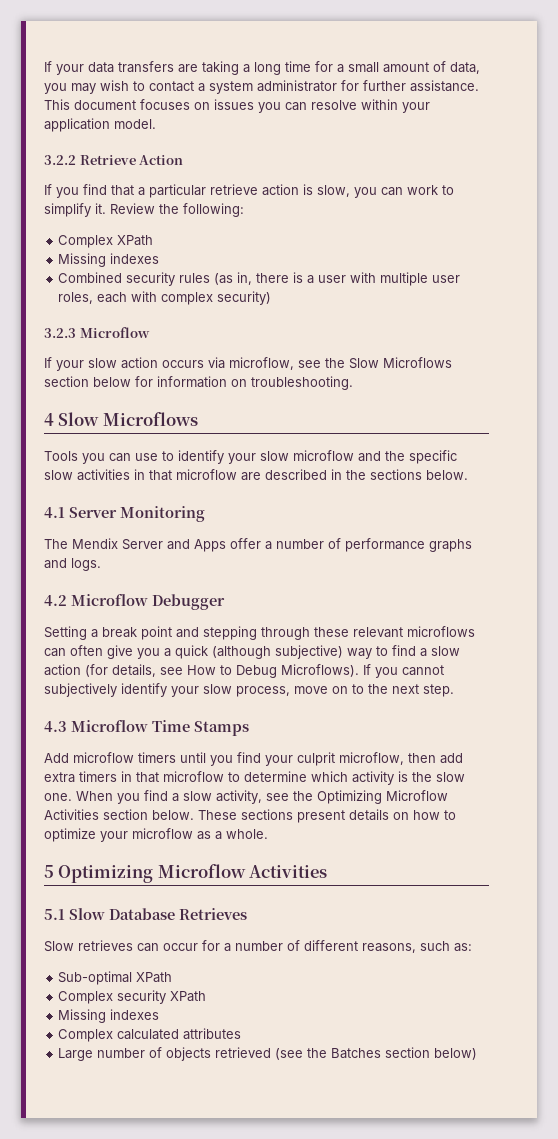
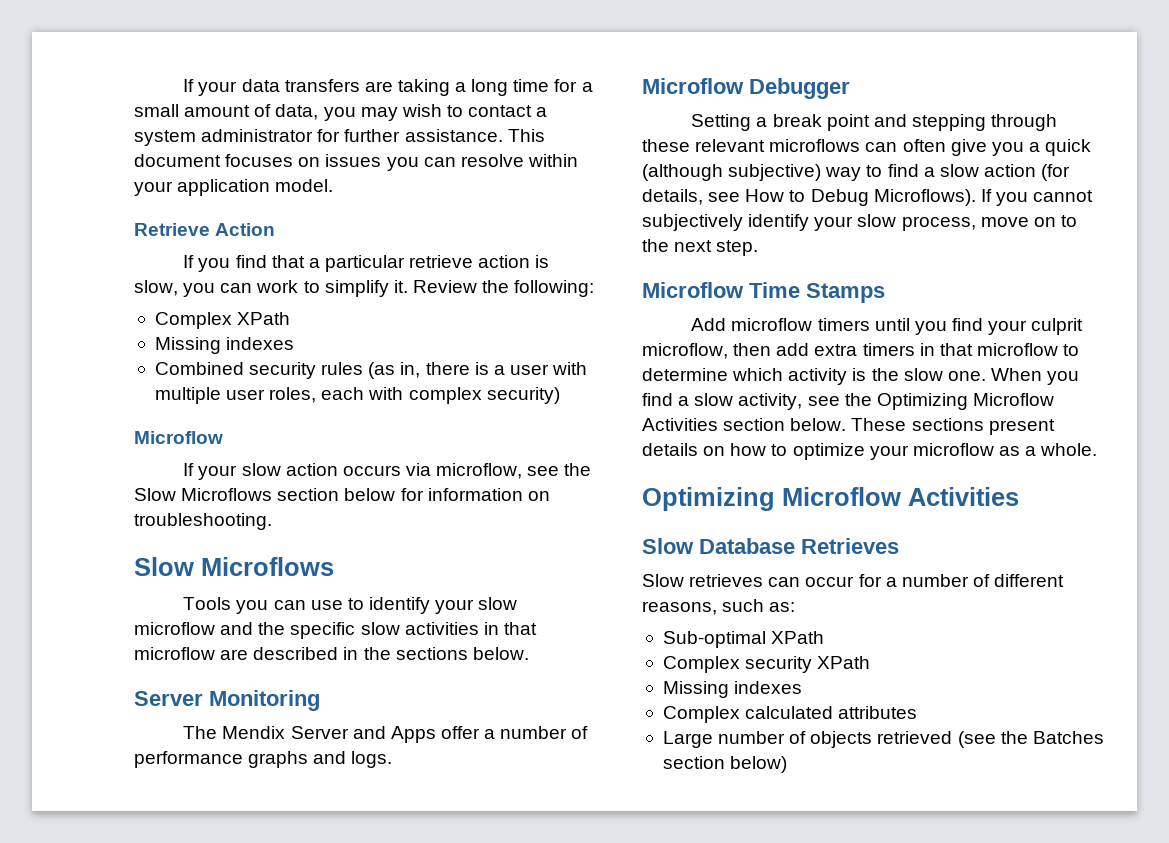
[44,155,76,165] 3.2.2 -> (334, 185) none
[44,328,76,338] 3.2.3 -> (560, 395) none
[44,413,54,426] 4 -> (272, 521) none
[44,507,65,518] 4.1 -> (529, 653) none
[44,595,67,606] 4.2 -> (393, 759) none
[44,721,67,732] 4.3 -> (759, 248) none
[44,865,54,878] 5 -> (1098, 449) none
[44,909,65,920] 5.1 -> (1019, 496) none

